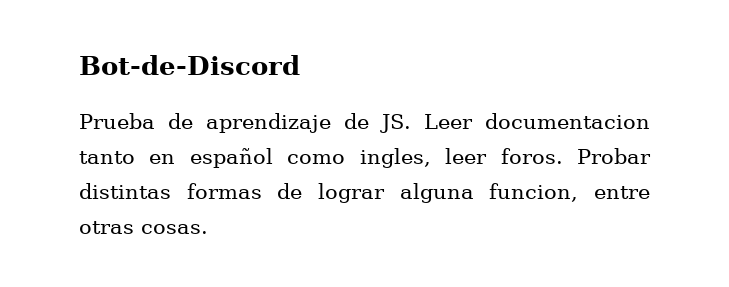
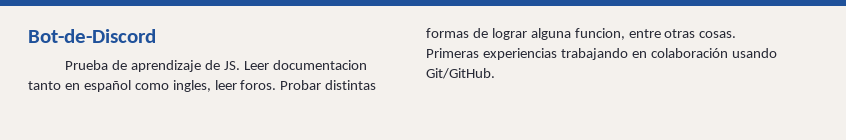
(208, 229) none -> [426,48,777,60] [426,68,495,79] Primeras experiencias trabajando en colaboración usando Git/GitHub.

